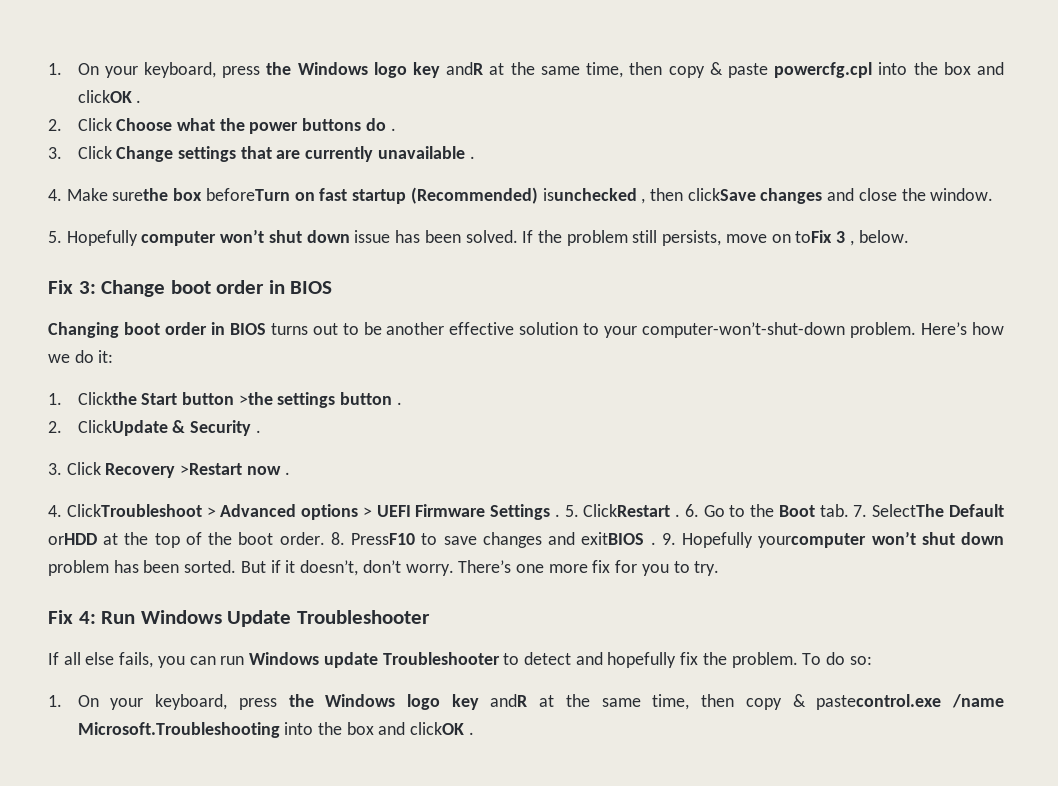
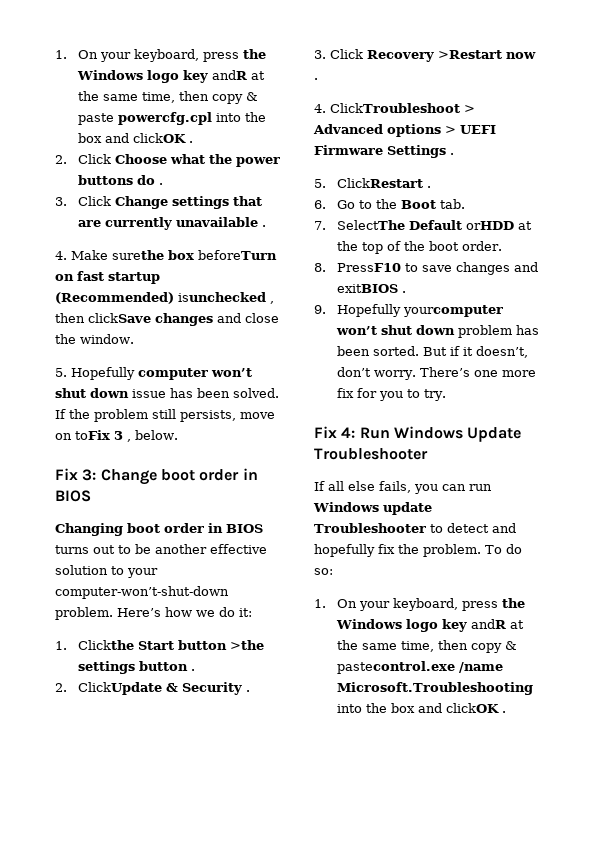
(560, 515) none -> (454, 154) //
(681, 515) none -> (431, 187) //
(849, 510) none -> (465, 204) //
(325, 538) none -> (502, 246) //
(656, 543) none -> (406, 292) //

